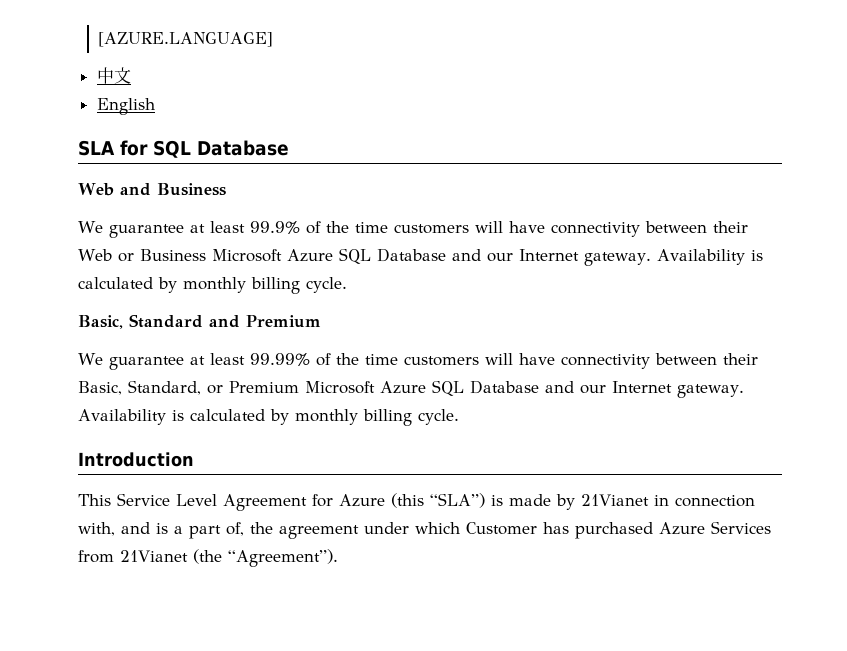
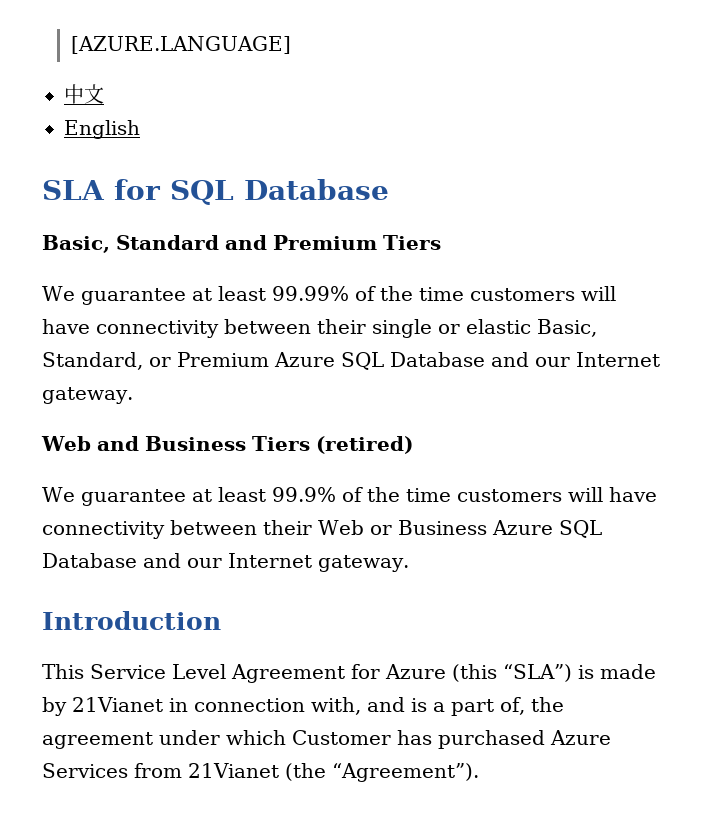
(289, 148) none -> [42,235,441,253] [42,286,616,305] [42,319,597,338] [42,352,660,370] [42,387,133,404] // Basic, Standard and Premium Tiers // We guarantee at least 99.99% of the time customers will have connectivity between their single or elastic Basic, Standard, or Premium Azure SQL Database and our Internet gateway.
(226, 189) none -> [251,436,413,454] Tiers (retired)
[211,248,763,266] [78,277,347,294] [78,314,321,329] [78,353,758,370] [78,380,744,398] [78,409,459,426] Microsoft Azure SQL Database and our Internet gateway. Availability is calculated by monthly billing cycle. // Basic, Standard and Premium // We guarantee at least 99.99% of the time customers will have connectivity between their Basic, Standard, or Premium Microsoft Azure SQL Database and our Internet gateway. Availability is calculated by monthly billing cycle. -> [491,520,602,538] [42,553,409,572] Azure SQL Database and our Internet gateway.

